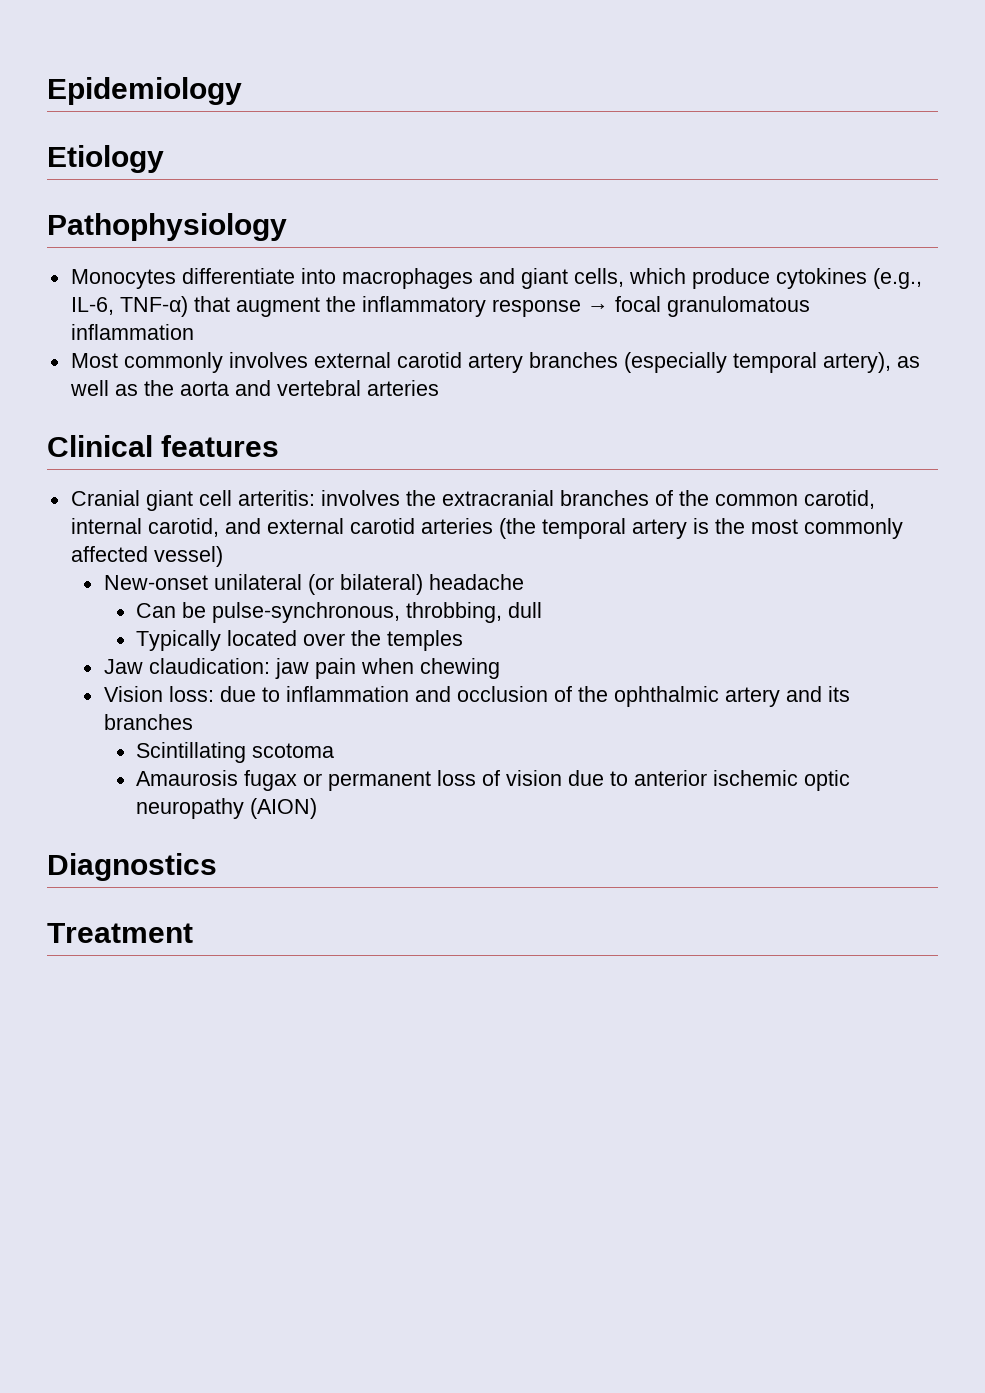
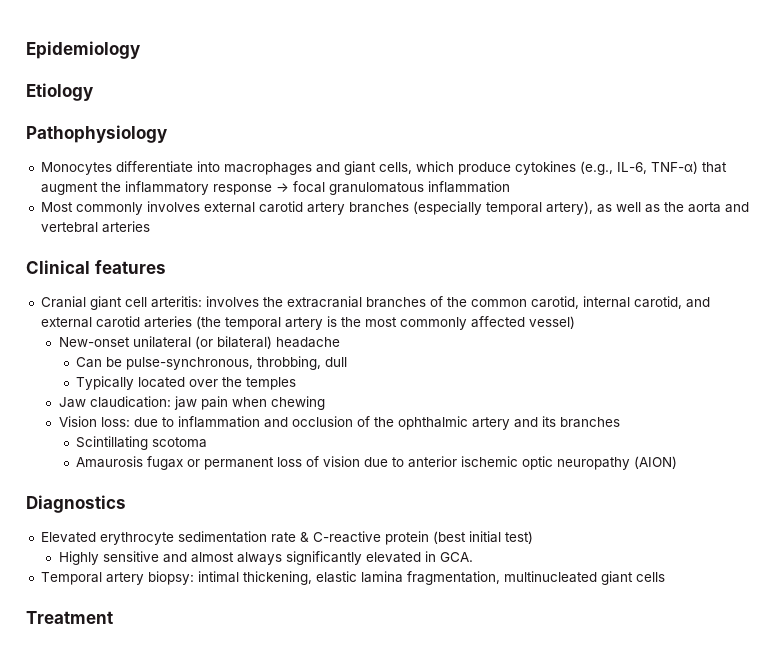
(217, 867) none -> [40,531,533,545] [58,551,473,565] [40,571,665,585] // Elevated erythrocyte sedimentation rate & C-reactive protein (best initial test) // Highly sensitive and almost always significantly elevated in GCA. // Temporal artery biopsy: intimal thickening, elastic lamina fragmentation, multinucleated giant cells

